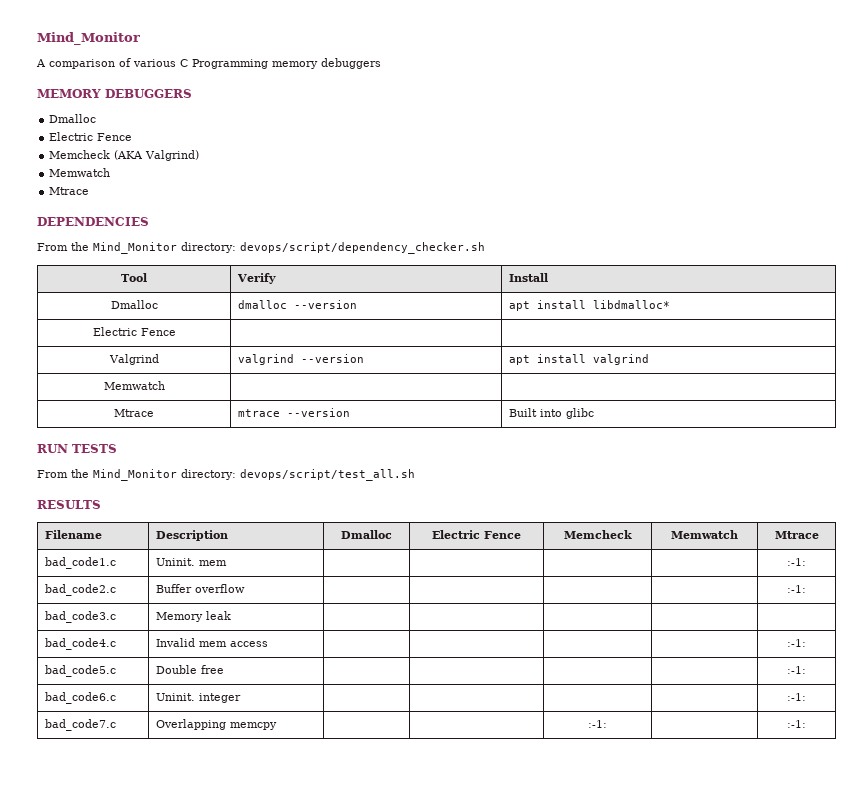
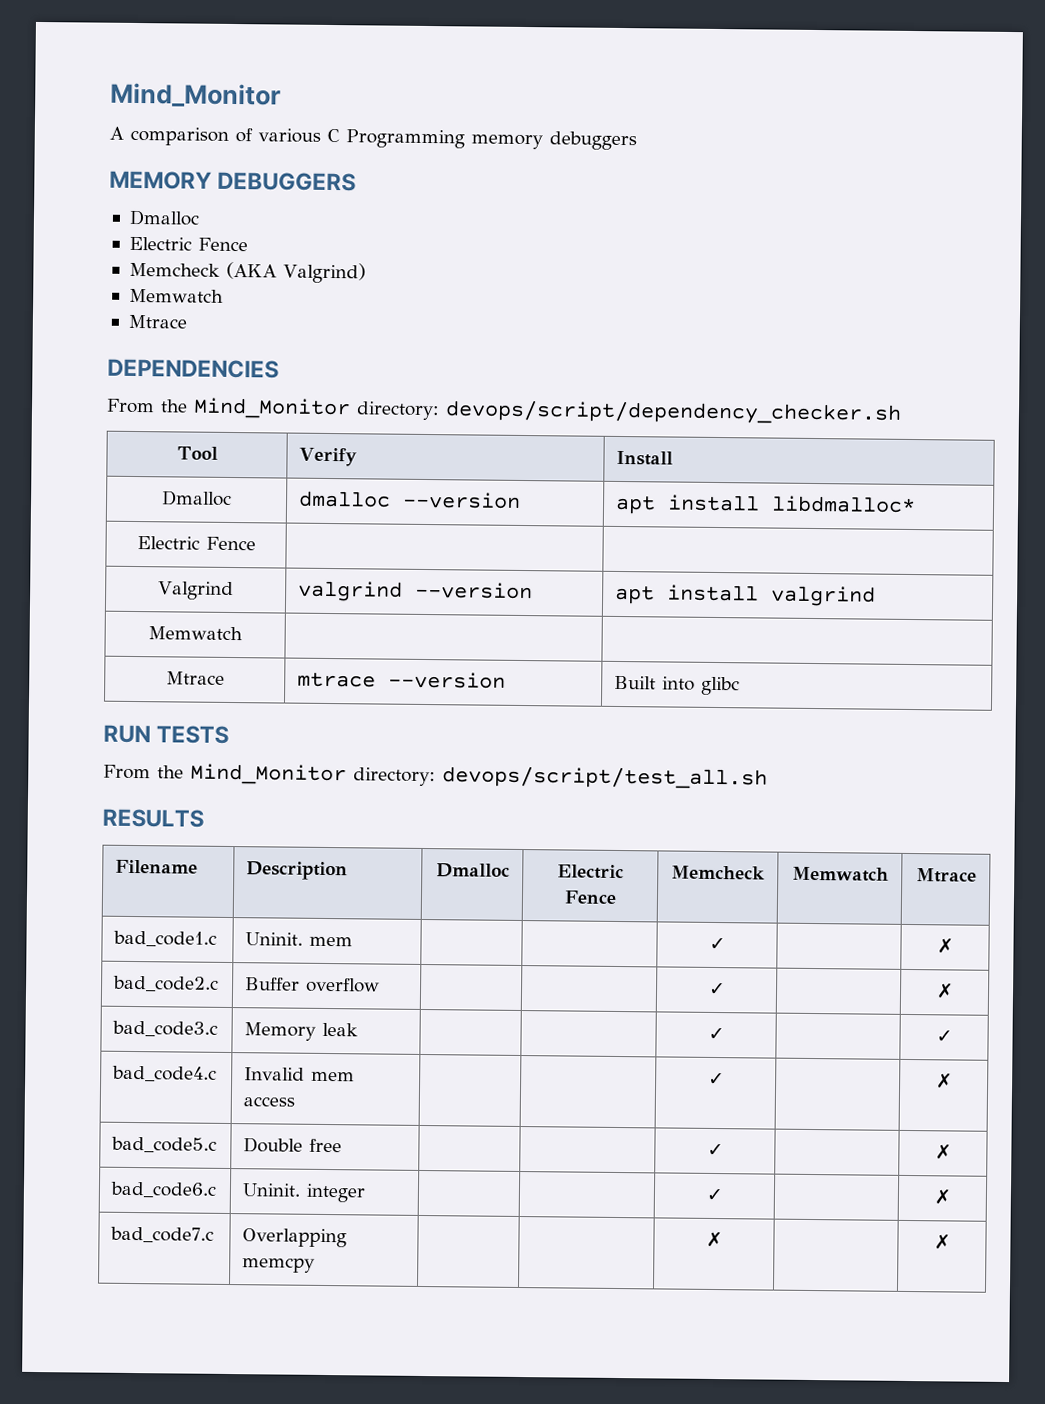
[787,558,806,566] | | :-1: -> [708,937,726,951] [936,938,954,954] ✓ | | ✗
[787,585,806,593] | | :-1: -> [707,982,726,996] [935,983,954,999] ✓ | | ✗
(231, 615) | | -> [707,1027,725,1041] [935,1030,953,1043] ✓ | | ✓
[787,639,806,647] | | :-1: -> [707,1072,725,1086] [935,1073,953,1089] ✓ | | ✗
[787,666,806,674] | | :-1: -> [706,1143,724,1157] [934,1144,952,1160] ✓ | | ✗
[787,693,806,701] | | :-1: -> [705,1188,723,1202] [933,1189,952,1205] ✓ | | ✗
[588,720,607,728] [787,720,806,728] :-1: | | :-1: -> [705,1231,723,1248] [933,1234,951,1250] ✗ | | ✗

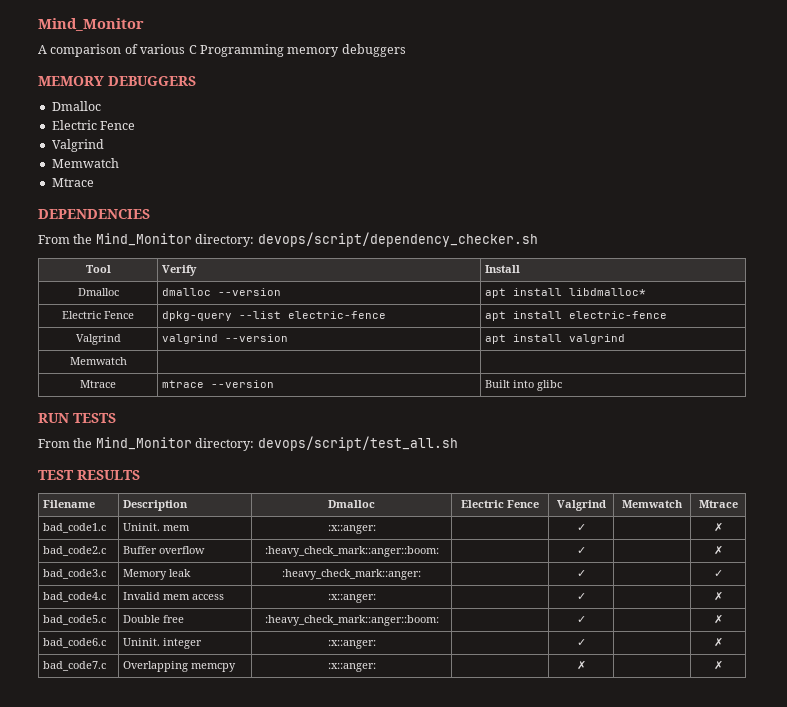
[128,261,366,284] Memcheck (AKA Valgrind) -> [51,139,104,152] Valgrind
(256, 543) | -> [162,311,387,321] [485,311,668,321] dpkg-query --list electric-fence | apt install electric-fence
(768, 778) none -> [38,470,73,480] TEST
[671,865,765,880] Memcheck -> [556,500,606,511] Valgrind
(354, 941) none -> [327,525,376,534] :x::anger:
(381, 985) none -> [264,546,439,557] :heavy_check_mark::anger::boom:
(359, 1029) none -> [282,569,421,580] :heavy_check_mark::anger:
(296, 1101) none -> [327,594,376,603] :x::anger:
(343, 1145) none -> [264,615,439,626] :heavy_check_mark::anger::boom:
(367, 1193) none -> [327,640,376,649] :x::anger:
(316, 1265) none -> [327,663,376,672] :x::anger:

